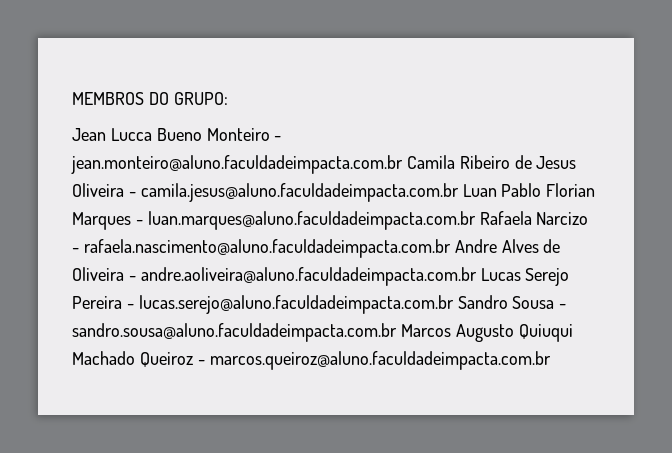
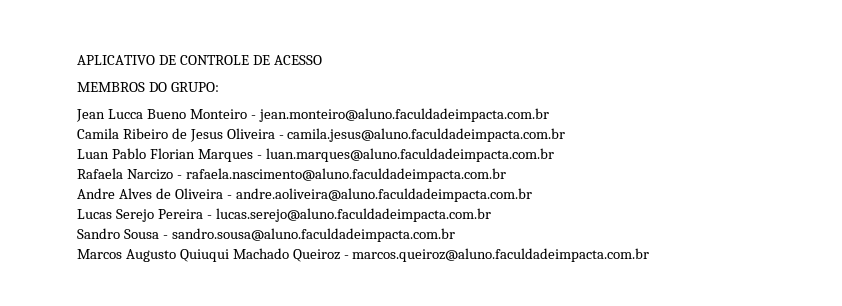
(72, 98) none -> [77,55,322,65] APLICATIVO DE CONTROLE DE ACESSO //
(403, 164) none -> (549, 115) //
(459, 192) none -> (566, 135) //
(476, 220) none -> (554, 155) //
(451, 248) none -> (506, 175) //
(477, 276) none -> (532, 195) //
(454, 304) none -> (491, 215) //
(397, 332) none -> (455, 235) //

